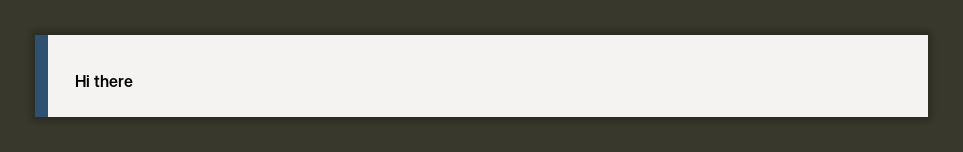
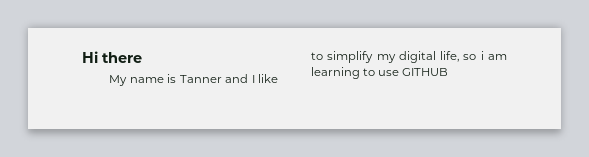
(134, 81) none -> [109,74,278,86] [311,51,507,63] [311,67,449,79] // My name is Tanner and I like to simplify my digital life, so i am learning to use GITHUB

